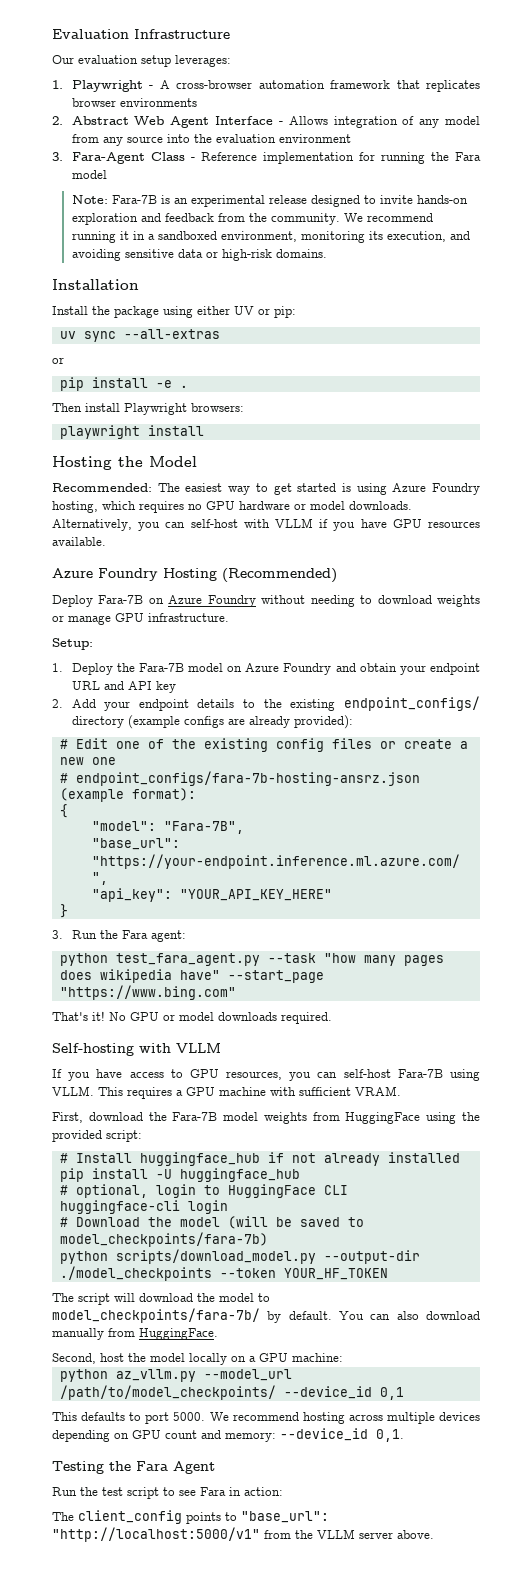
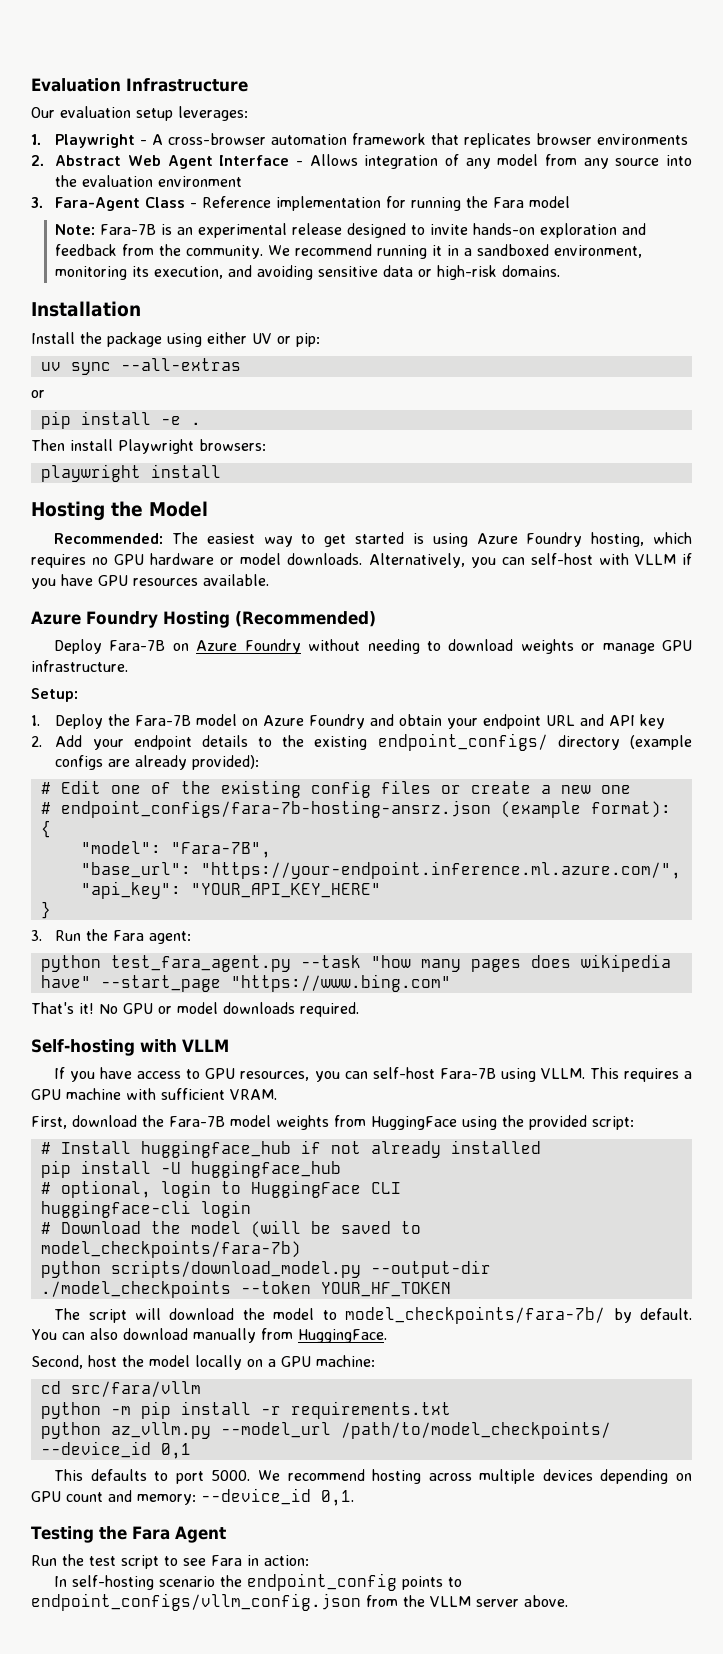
(343, 1357) none -> [40,1381,201,1397] [40,1401,451,1419] // cd src/fara/vllm // python -m pip install -r requirements.txt
[52,1510,329,1524] [52,1527,260,1542] The client_config points to "base_url": "http://localhost:5000/v1" -> [54,1573,463,1591] [31,1593,361,1611] In self-hosting scenario the endpoint_config points to endpoint_configs/vllm_config.json

